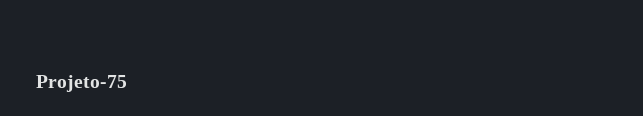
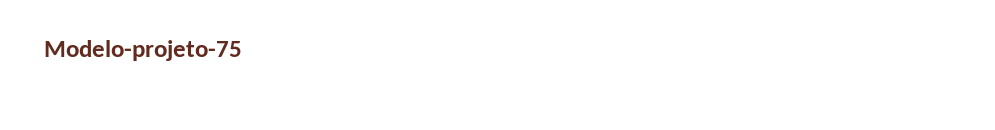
[36,75,127,92] Projeto-75 -> [44,40,242,61] Modelo-projeto-75

